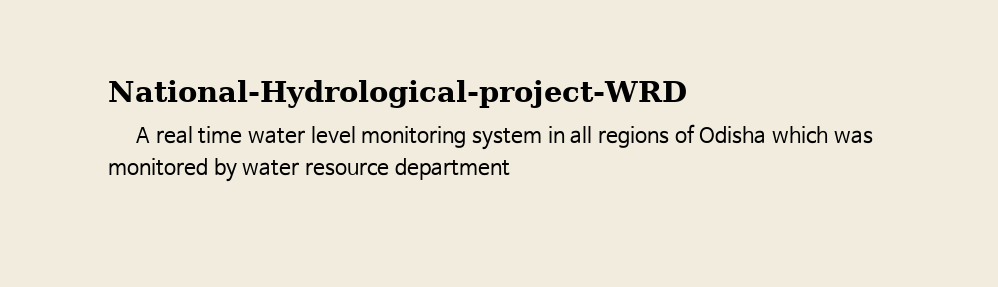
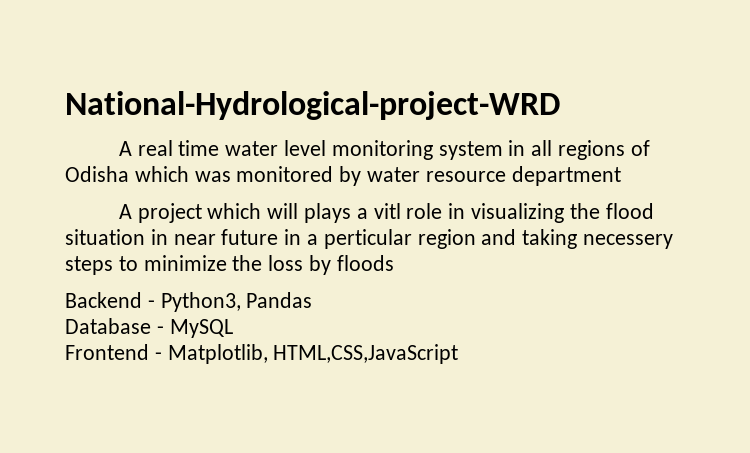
(510, 169) none -> [118,203,654,223] [65,229,674,249] [65,255,394,275] [65,292,313,312] [65,318,233,338] [65,344,459,364] // A project which will plays a vitl role in visualizing the flood situation in near future in a perticular region and taking necessery steps to minimize the loss by floods // Backend - Python3, Pandas // Database - MySQL // Frontend - Matplotlib, HTML,CSS,JavaScript

